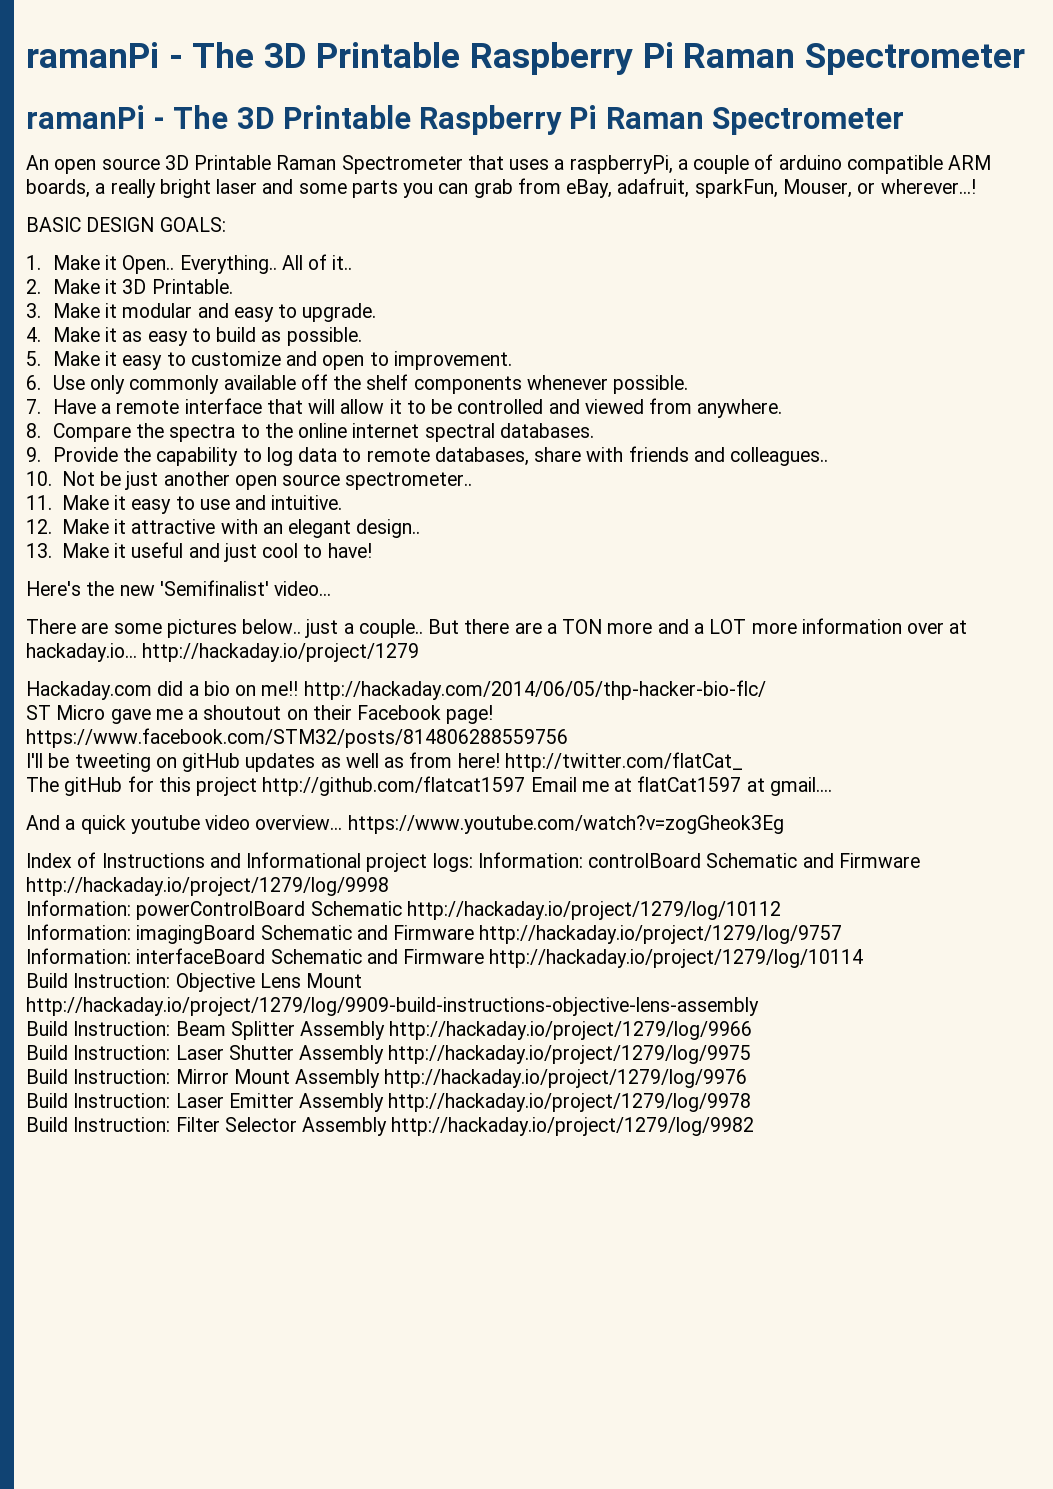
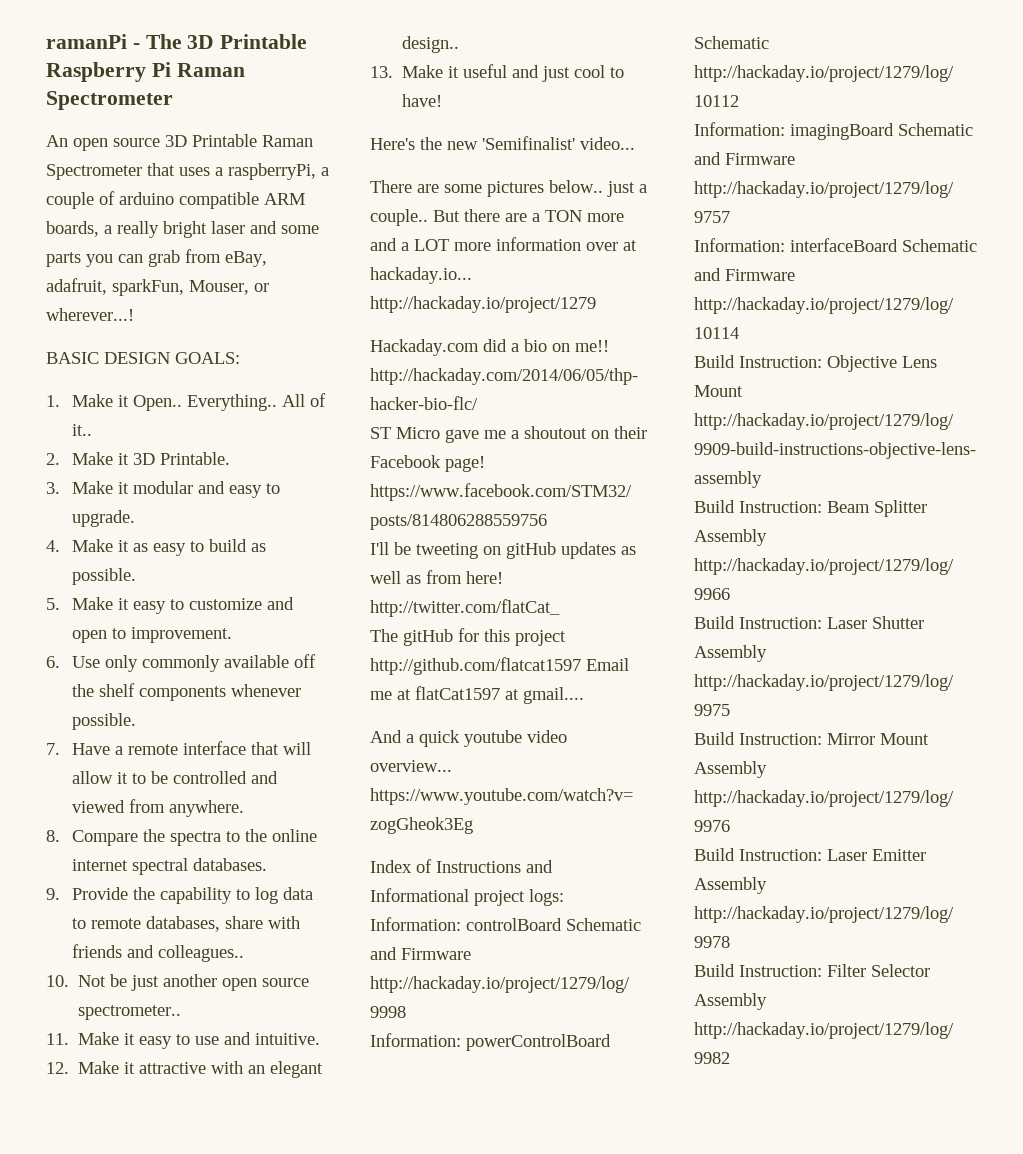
[26,42,1025,75] [26,105,904,135] ramanPi - The 3D Printable Raspberry Pi Raman Spectrometer // ramanPi - The 3D Printable Raspberry Pi Raman Spectrometer -> [46,34,308,49] [46,62,245,82] [46,91,173,110] ramanPi - The 3D Printable Raspberry Pi Raman Spectrometer

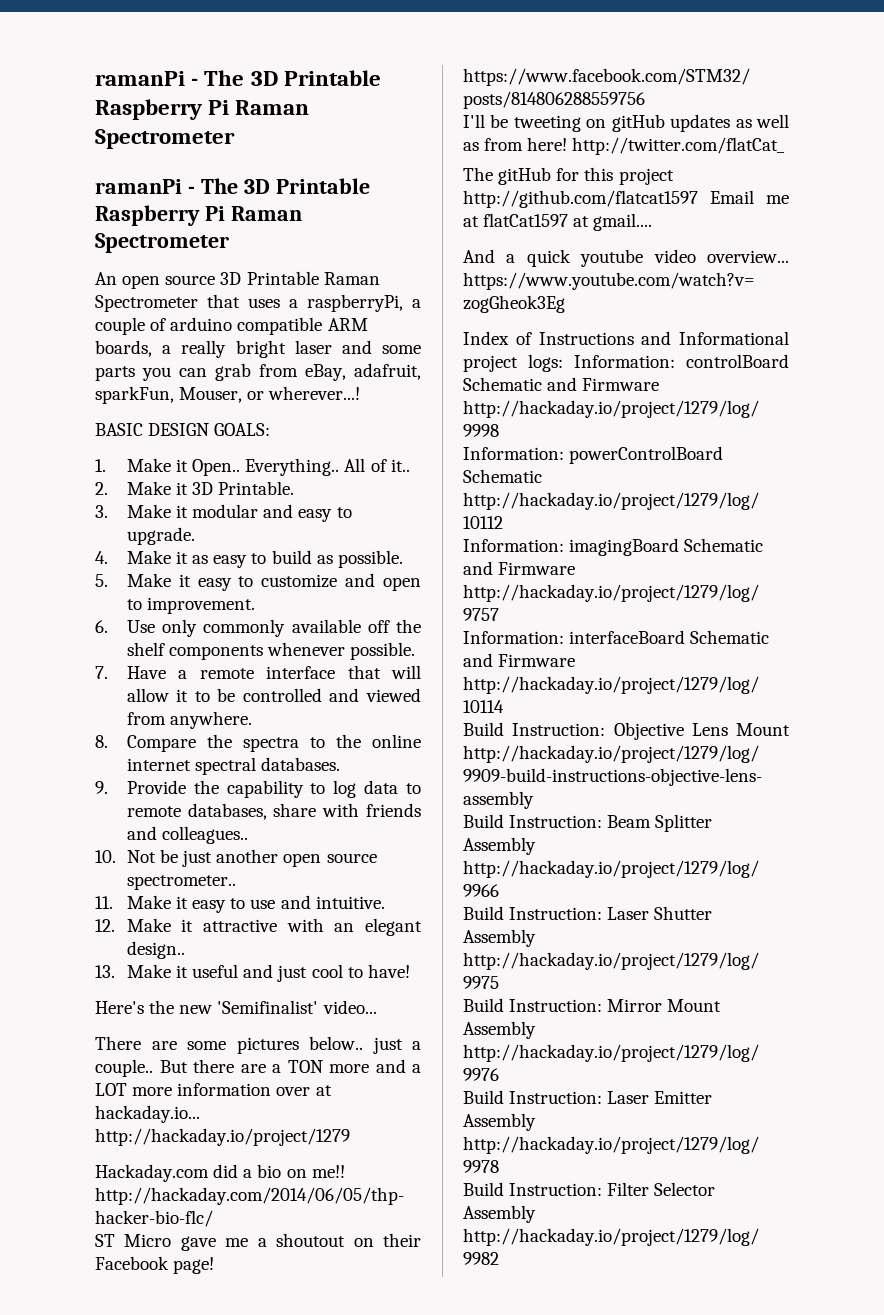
[46,34,308,49] [46,62,245,82] [46,91,173,110] ramanPi - The 3D Printable Raspberry Pi Raman Spectrometer -> [95,70,381,86] [95,99,310,120] [95,129,235,149] [95,178,370,194] [95,205,302,226] [95,233,229,253] ramanPi - The 3D Printable Raspberry Pi Raman Spectrometer // ramanPi - The 3D Printable Raspberry Pi Raman Spectrometer

